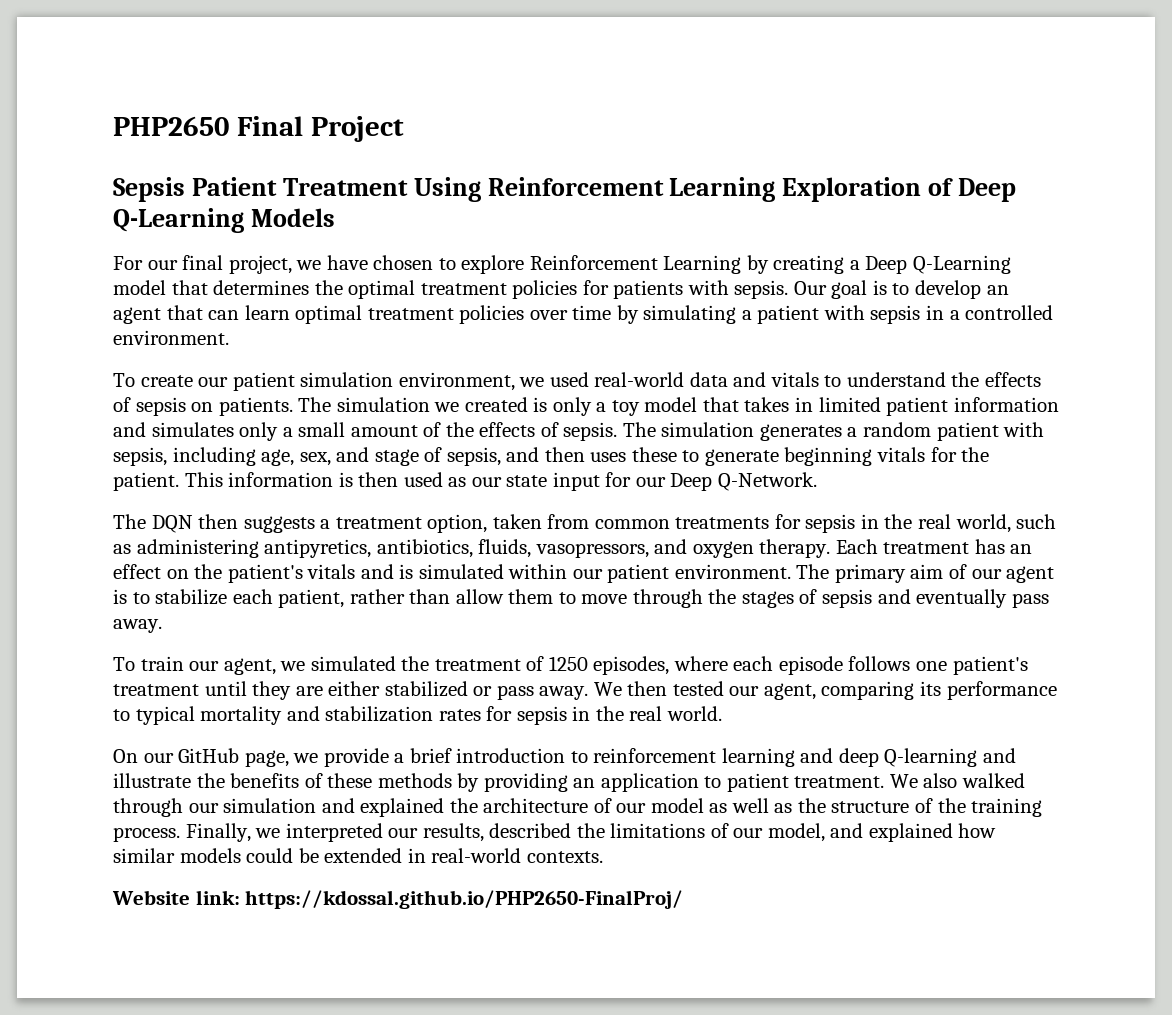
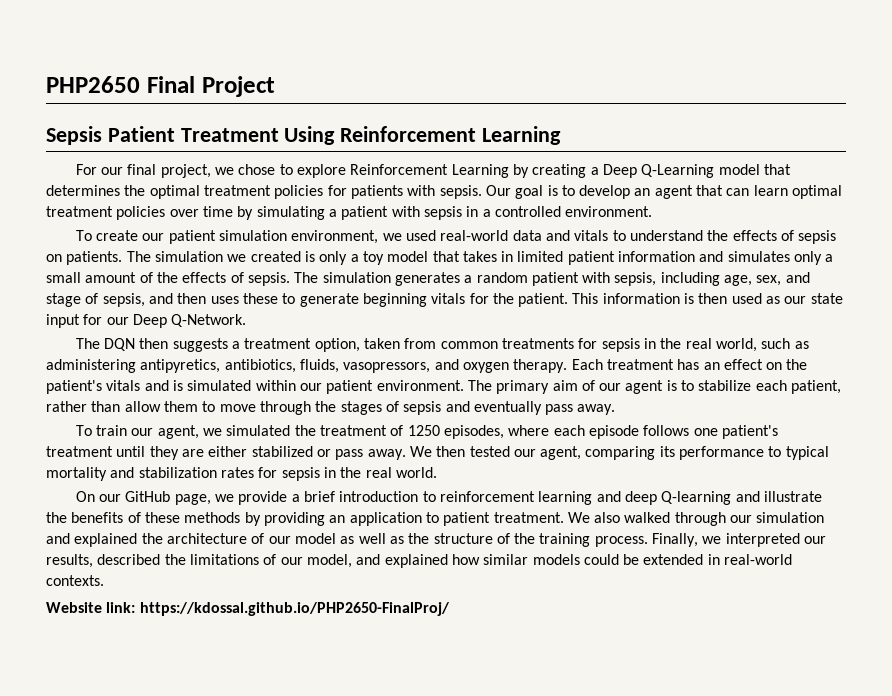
[782,177,1017,202] [113,208,335,233] Exploration of Deep Q-Learning Models -> (562, 135) none
[326,255,434,270] have chosen -> [238,164,276,175] chose

